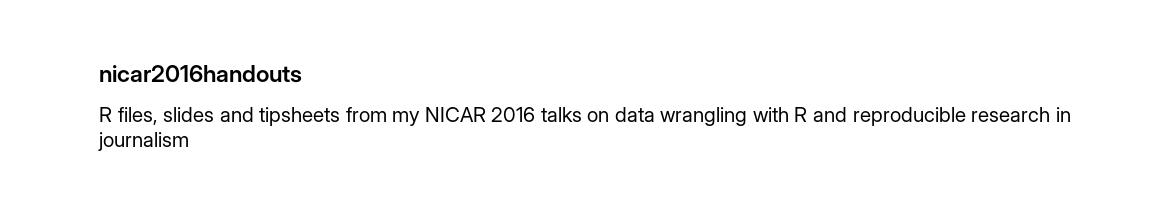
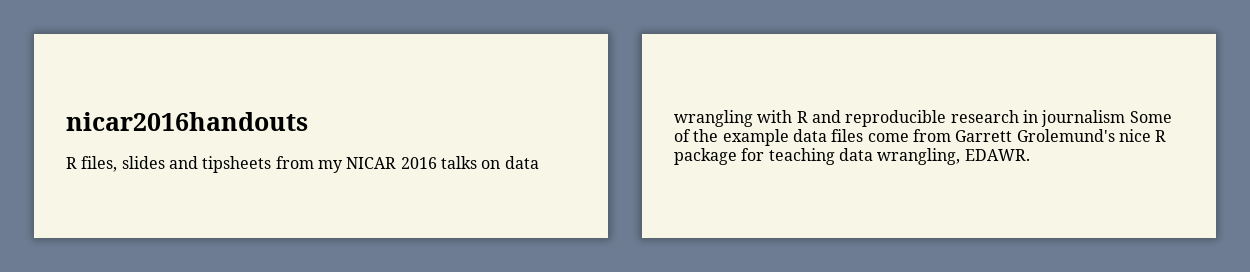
(189, 141) none -> [1129,111,1172,123] [674,129,1167,146] [674,148,1030,165] Some of the example data files come from Garrett Grolemund's nice R package for teaching data wrangling, EDAWR.

